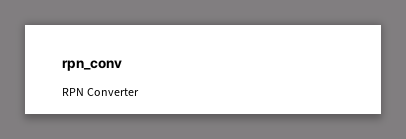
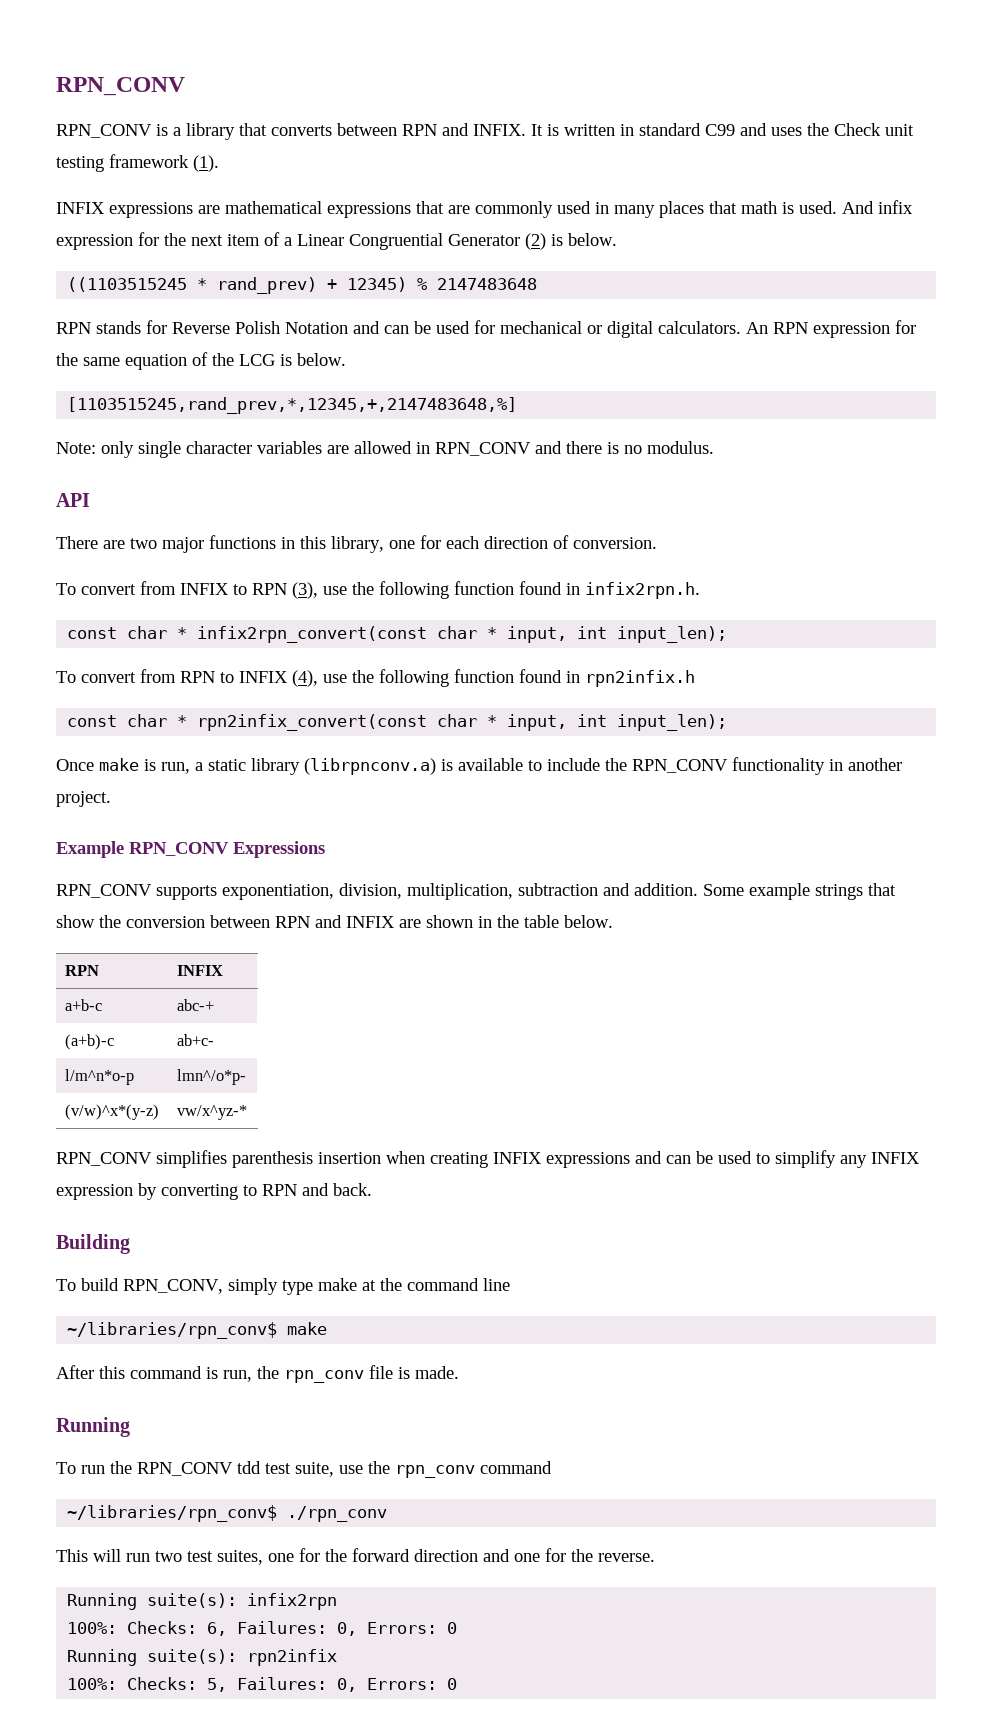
[62,60,122,71] [62,88,140,96] rpn_conv // RPN Converter -> [56,77,185,96] [56,123,914,140] [56,154,219,172] [56,200,913,218] [56,232,617,250] [67,277,538,294] [56,320,916,338] [56,352,346,370] [67,397,518,414] [56,441,714,458] [56,493,90,507] [56,535,657,553] [56,581,700,599] [67,626,728,643] [56,669,695,687] [67,714,728,731] [56,757,902,775] [56,791,111,807] [56,841,325,858] [56,883,896,900] [56,915,613,928] [64,965,99,976] [176,965,223,976] [64,999,102,1011] [176,999,214,1011] [64,1034,114,1050] [176,1034,214,1046] [64,1069,134,1085] [176,1069,246,1085] [64,1104,159,1120] [176,1105,247,1120] [56,1150,920,1168] [56,1183,372,1200] [56,1234,130,1254] [56,1278,510,1295] [67,1322,328,1339] [56,1365,459,1383] [56,1417,130,1437] [56,1461,552,1478] [67,1505,388,1522] [56,1548,655,1565] [67,1593,338,1610] [67,1621,458,1636] [67,1649,338,1666] [67,1677,458,1692] RPN_CONV // RPN_CONV is a library that converts between RPN and INFIX. It is written in standard C99 and uses the Check unit testing framework (1). // INFIX expressions are mathematical expressions that are commonly used in many places that math is used. And infix expression for the next item of a Linear Congruential Generator (2) is below. // ((1103515245 * rand_prev) + 12345) % 2147483648 // RPN stands for Reverse Polish Notation and can be used for mechanical or digital calculators. An RPN expression for the same equation of the LCG is below. // [1103515245,rand_prev,*,12345,+,2147483648,%] // Note: only single character variables are allowed in RPN_CONV and there is no modulus. // API // There are two major functions in this library, one for each direction of conversion. // To convert from INFIX to RPN (3), use the following function found in infix2rpn.h. // const char * infix2rpn_convert(const char * input, int input_len); // To convert from RPN to INFIX (4), use the following function found in rpn2infix.h // const char * rpn2infix_convert(const char * input, int input_len); // Once make is run, a static library (librpnconv.a) is available to include the RPN_CONV functionality in another project. // Example RPN_CONV Expressions // RPN_CONV supports exponentiation, division, multiplication, subtraction and addition. Some example strings that show the conversion between RPN and INFIX are shown in the table below. // RPN | INFIX // a+b-c | abc-+ // (a+b)-c | ab+c- // l/m^n*o-p | lmn^/o*p- // (v/w)^x*(y-z) | vw/x^yz-* // RPN_CONV simplifies parenthesis insertion when creating INFIX expressions and can be used to simplify any INFIX expression by converting to RPN and back. // Building // To build RPN_CONV, simply type make at the command line // ~/libraries/rpn_conv$ make // After this command is run, the rpn_conv file is made. // Running // To run the RPN_CONV tdd test suite, use the rpn_conv command // ~/libraries/rpn_conv$ ./rpn_conv // This will run two test suites, one for the forward direction and one for the reverse. // Running suite(s): infix2rpn // 100%: Checks: 6, Failures: 0, Errors: 0 // Running suite(s): rpn2infix // 100%: Checks: 5, Failures: 0, Errors: 0

